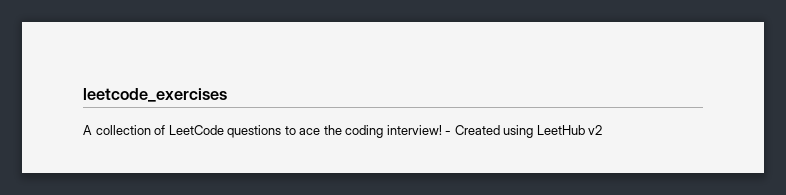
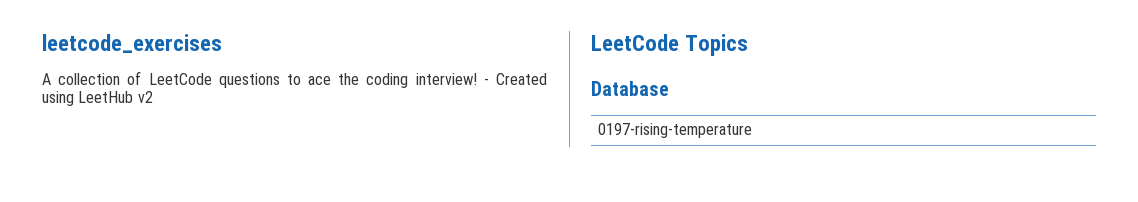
(603, 130) none -> [591,34,749,56] [591,81,669,96] [597,123,752,138] // LeetCode Topics // Database // 0197-rising-temperature

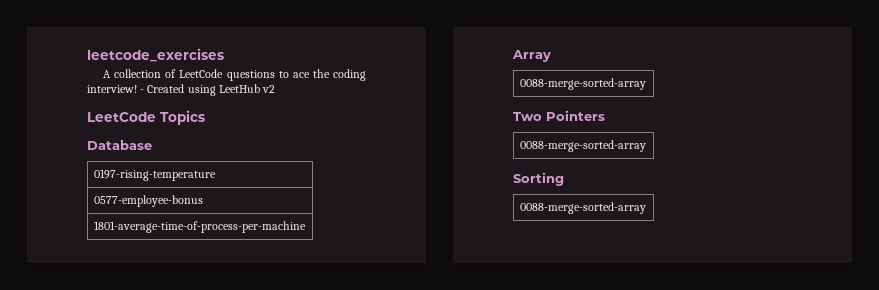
(752, 130) none -> [93,195,203,207] [93,221,306,233] [512,50,551,62] [519,78,646,90] [513,110,605,121] [519,140,646,152] [513,172,564,186] [519,202,646,214] // 0577-employee-bonus // 1801-average-time-of-process-per-machine // Array // 0088-merge-sorted-array // Two Pointers // 0088-merge-sorted-array // Sorting // 0088-merge-sorted-array

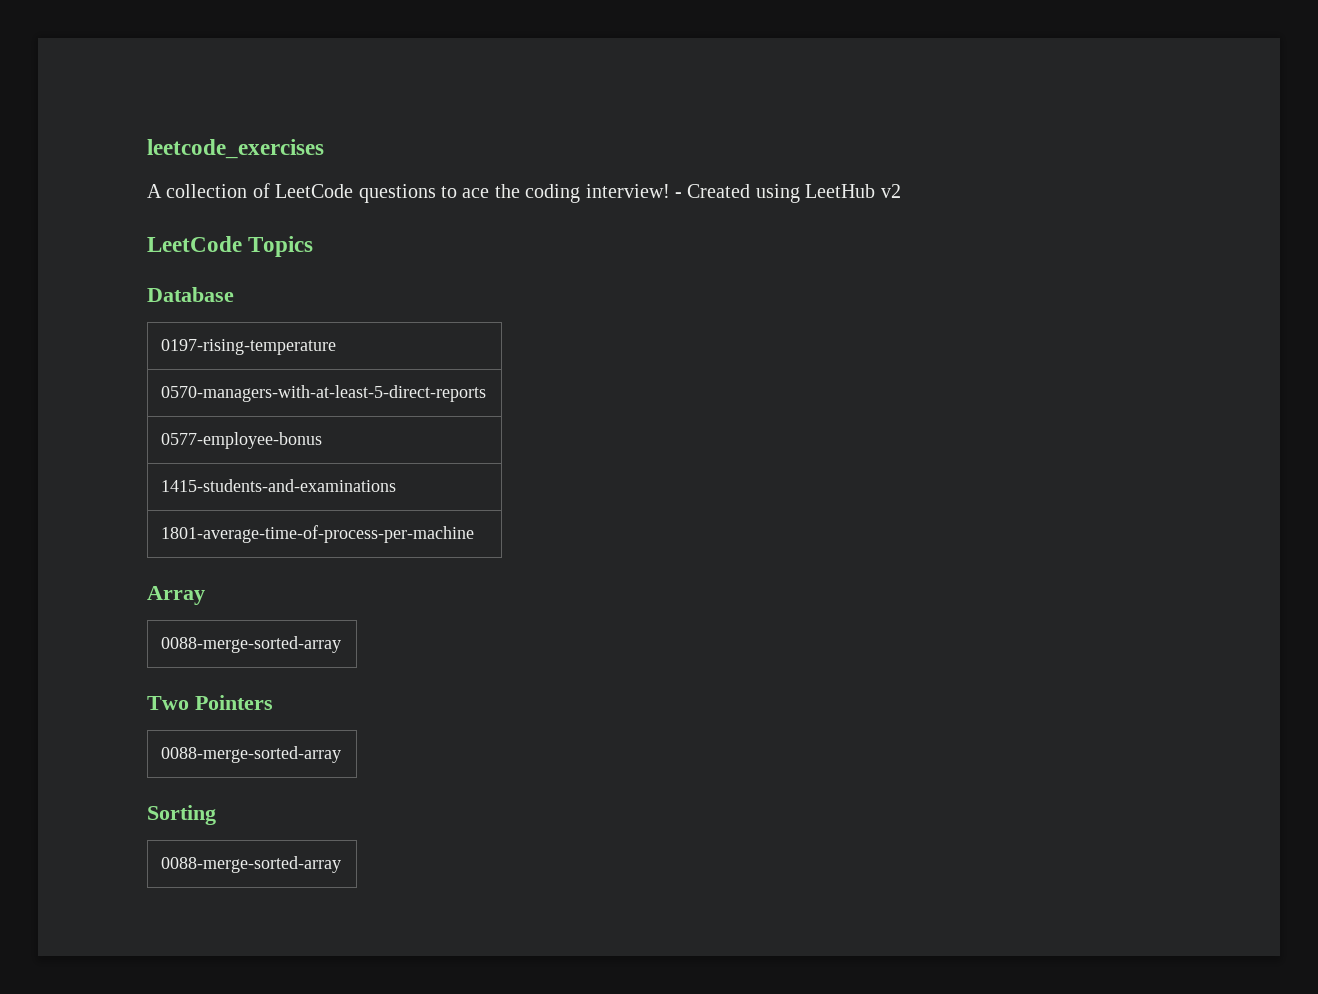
(216, 175) none -> [161,385,487,402] // 0570-managers-with-at-least-5-direct-reports
(203, 201) none -> [161,479,397,492] // 1415-students-and-examinations

